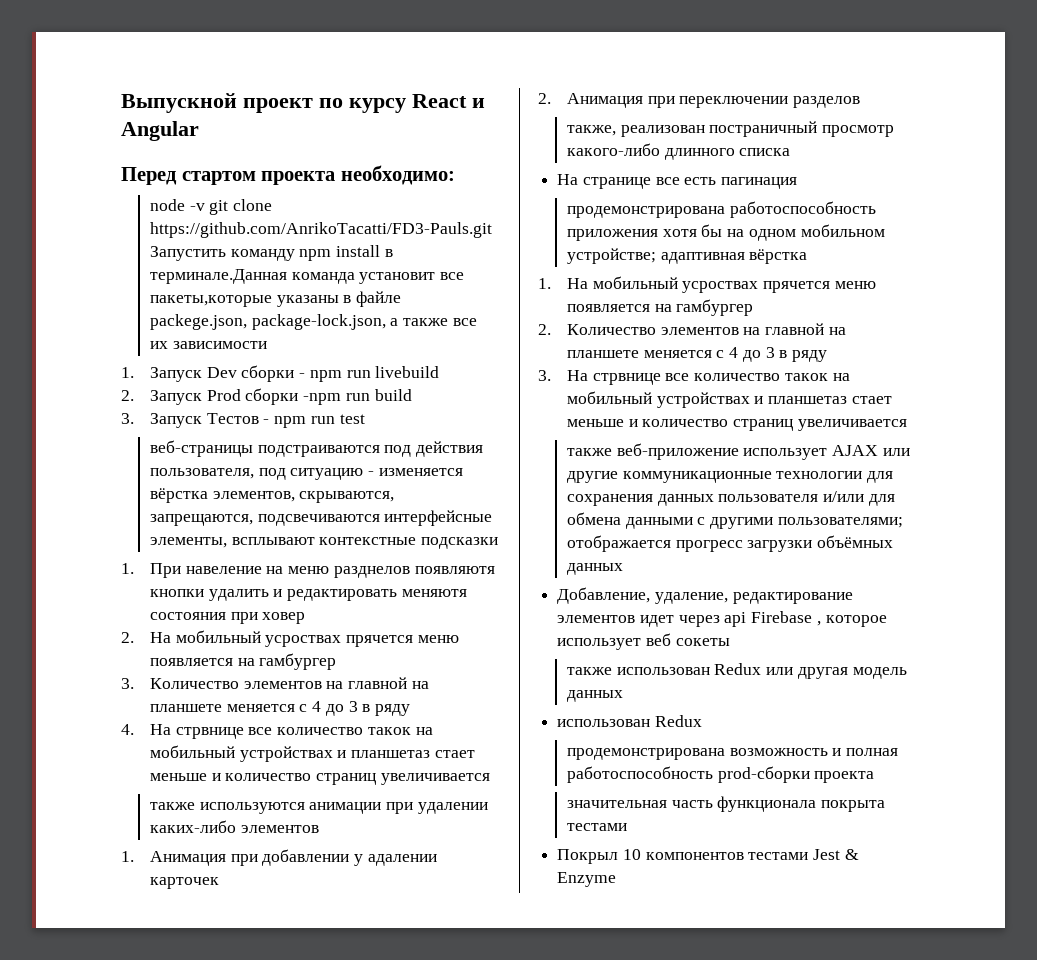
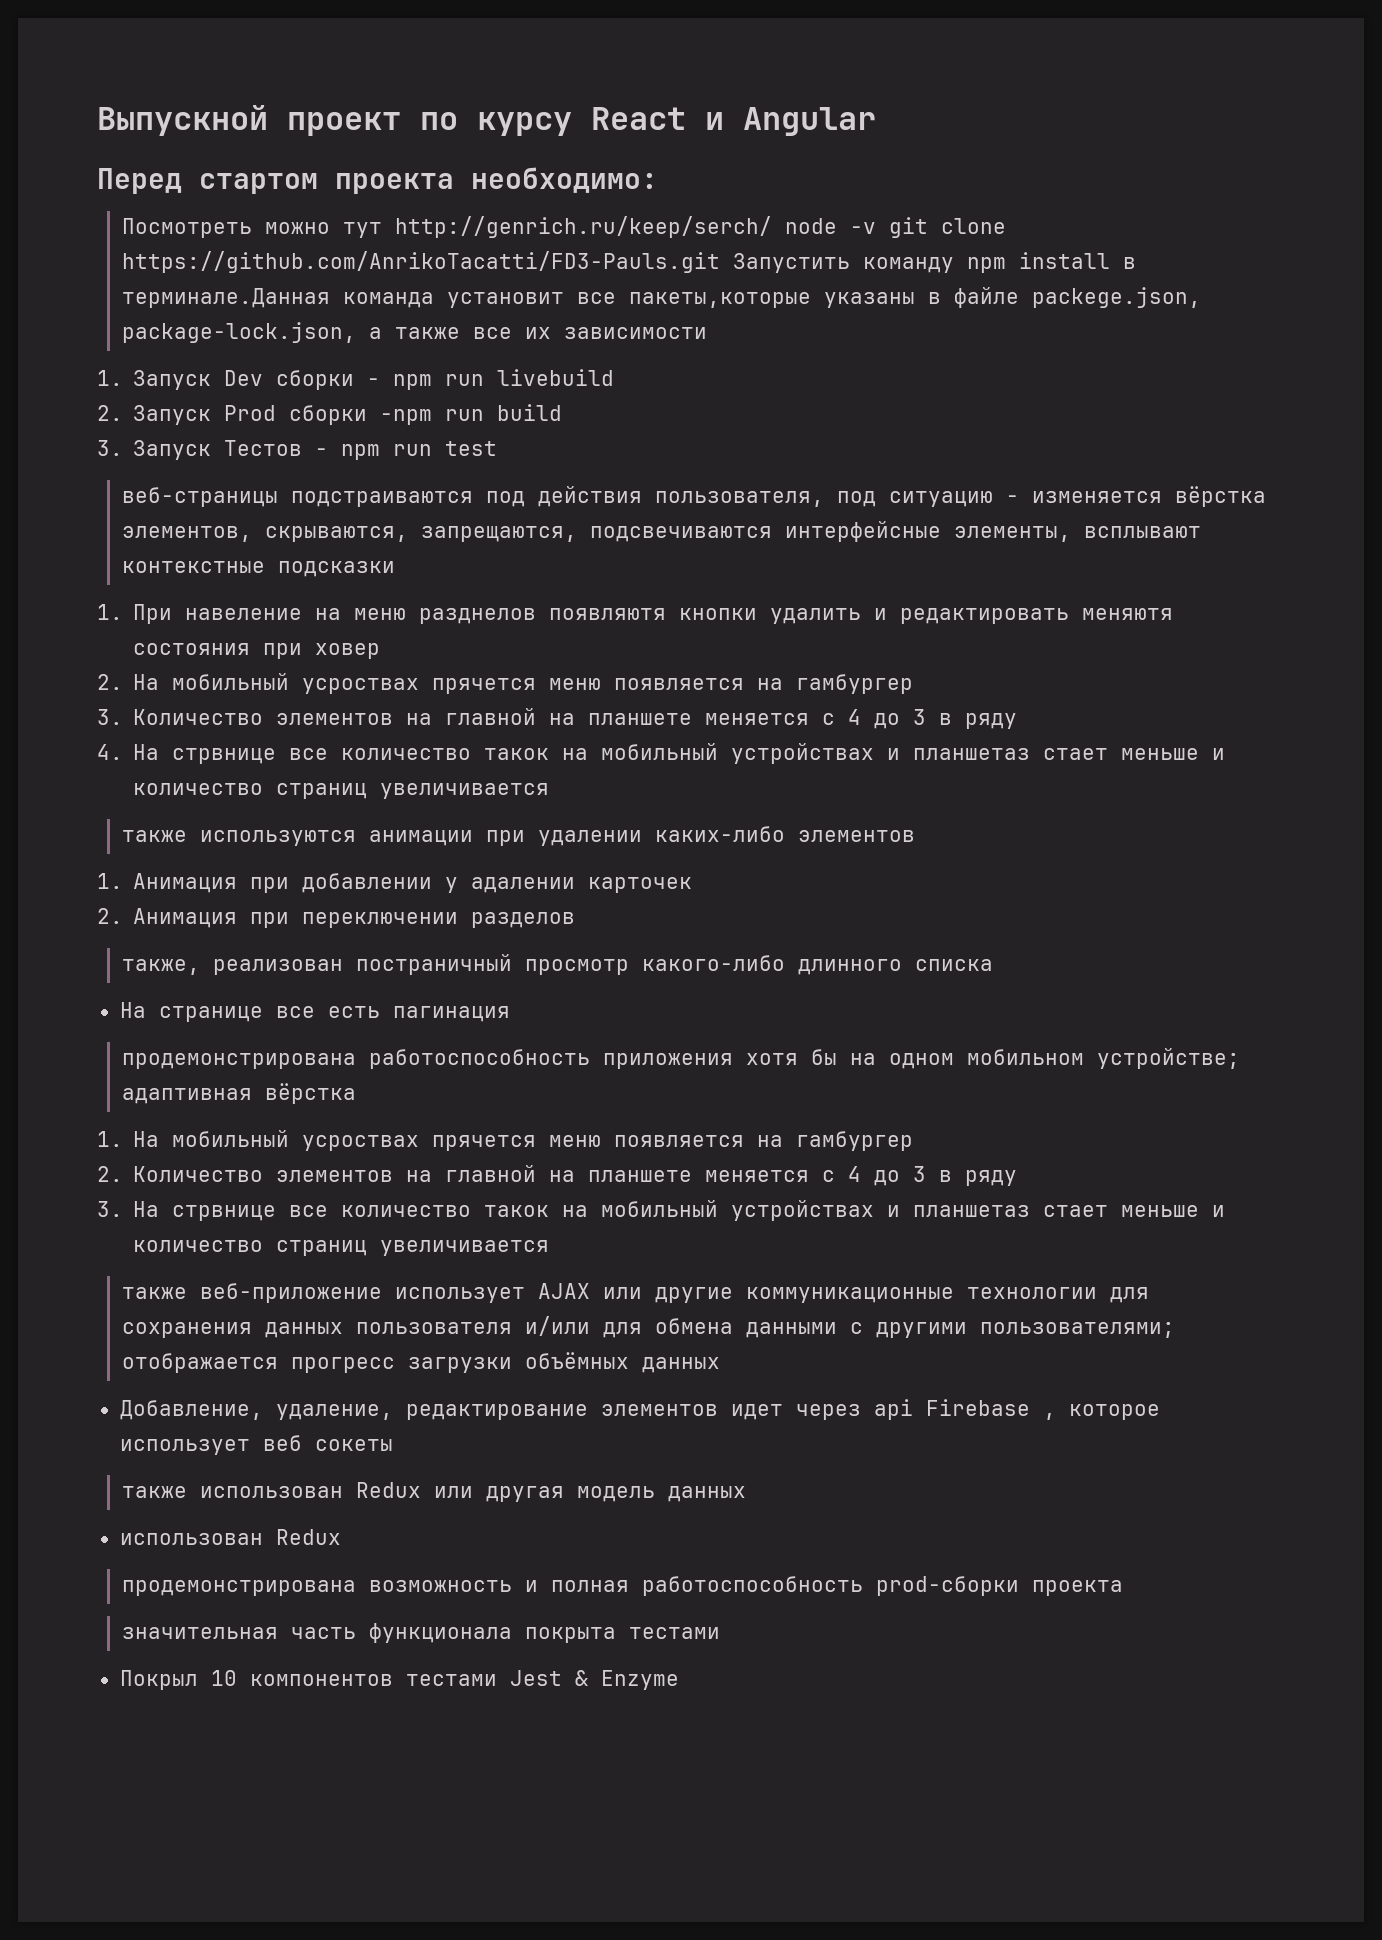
(455, 175) none -> [121,216,772,238] Посмотреть можно тут http://genrich.ru/keep/serch/

